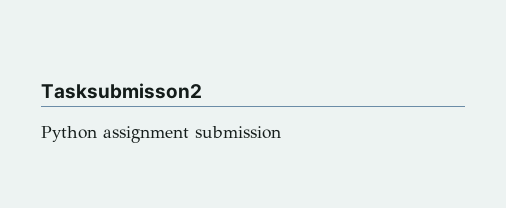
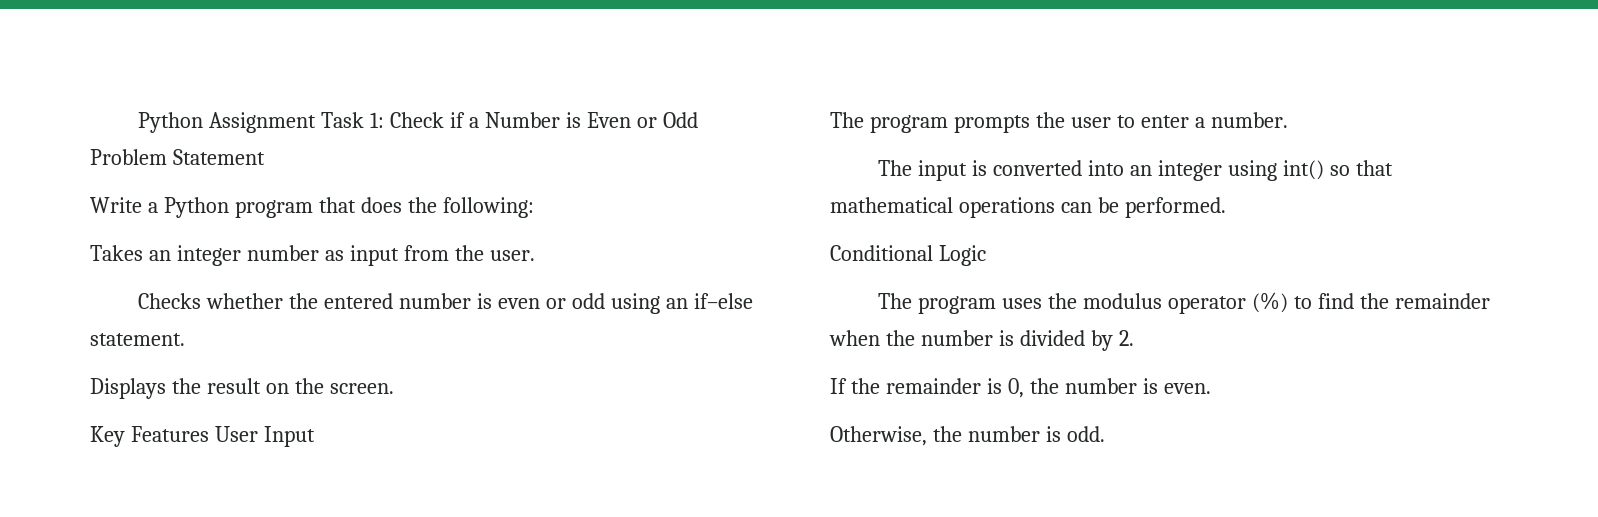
[41,83,202,99] [41,126,281,143] Tasksubmisson2 // Python assignment submission -> [138,112,698,133] [90,149,265,165] [90,197,534,218] [90,245,535,266] [138,293,753,314] [90,333,185,346] [90,378,394,399] [90,426,315,447] [830,112,1288,133] [878,160,1393,181] [830,197,1226,218] [830,245,986,266] [878,292,1490,314] [829,330,1134,351] [830,378,1211,398] [830,426,1105,446] Python Assignment Task 1: Check if a Number is Even or Odd Problem Statement // Write a Python program that does the following: // Takes an integer number as input from the user. // Checks whether the entered number is even or odd using an if–else statement. // Displays the result on the screen. // Key Features User Input // The program prompts the user to enter a number. // The input is converted into an integer using int() so that mathematical operations can be performed. // Conditional Logic // The program uses the modulus operator (%) to find the remainder when the number is divided by 2. // If the remainder is 0, the number is even. // Otherwise, the number is odd.

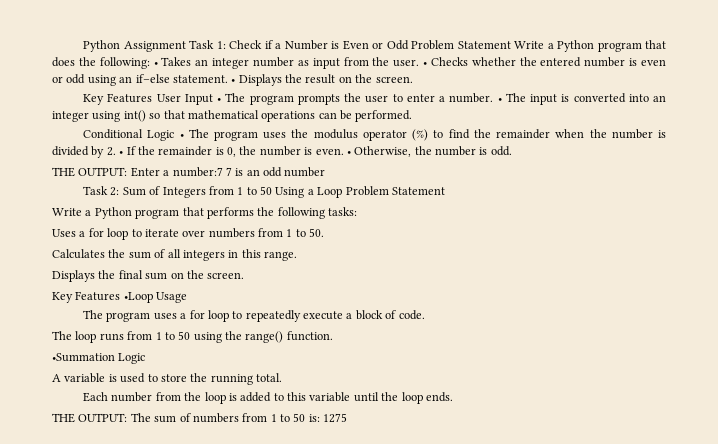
(265, 157) // -> (511, 45) none
(534, 207) // -> [153,62,158,66] •
(535, 255) // -> [423,62,428,66] •
(185, 339) // -> [231,79,236,83] •
(315, 436) // -> [217,98,222,102] •
(1288, 120) // -> [497,98,502,102] •
(986, 255) // -> [179,134,184,138] •
(1134, 338) // -> [119,151,124,155] •
(1211, 388) // -> [346,151,351,155] •
(1105, 434) none -> [52,167,326,177] [83,186,445,198] [52,207,357,219] [52,228,325,240] [52,249,297,261] [52,270,245,282] [52,291,188,303] [83,310,425,322] [52,331,333,343] [52,353,146,364] [52,373,282,385] [83,392,453,404] [52,413,348,423] // THE OUTPUT: Enter a number:7 7 is an odd number // Task 2: Sum of Integers from 1 to 50 Using a Loop Problem Statement // Write a Python program that performs the following tasks: // Uses a for loop to iterate over numbers from 1 to 50. // Calculates the sum of all integers in this range. // Displays the final sum on the screen. // Key Features •Loop Usage // The program uses a for loop to repeatedly execute a block of code. // The loop runs from 1 to 50 using the range() function. // •Summation Logic // A variable is used to store the running total. // Each number from the loop is added to this variable until the loop ends. // THE OUTPUT: The sum of numbers from 1 to 50 is: 1275

